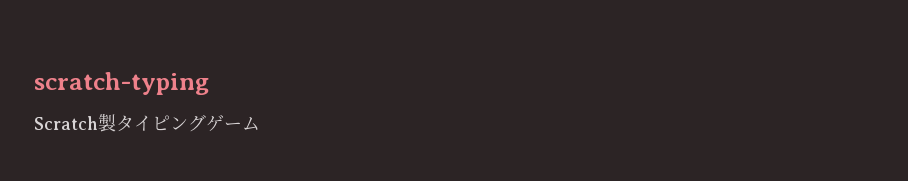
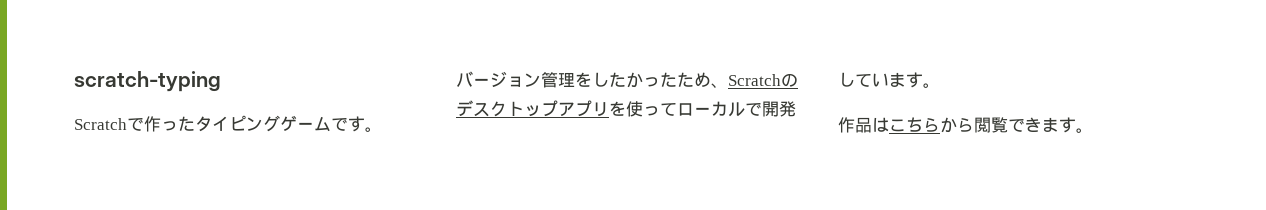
[98,113,116,132] 製 -> [127,116,195,132] で作った
(260, 123) none -> [331,116,382,132] [456,71,798,88] [456,100,796,117] [838,72,940,88] [838,117,1093,133] です。 // バージョン管理をしたかったため、Scratchのデスクトップアプリを使ってローカルで開発しています。 // 作品はこちらから閲覧できます。

